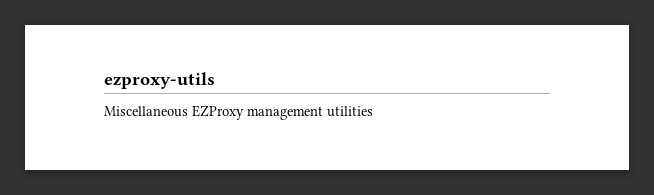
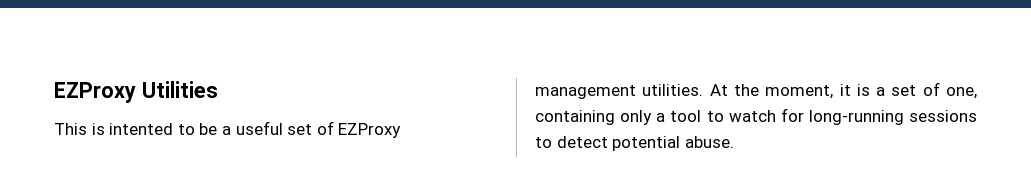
[104,72,215,89] [104,105,373,120] ezproxy-utils // Miscellaneous EZProxy management utilities -> [54,81,218,103] [54,121,402,138] [535,82,977,99] [535,108,977,125] [535,136,734,151] EZProxy Utilities // This is intented to be a useful set of EZProxy management utilities. At the moment, it is a set of one, containing only a tool to watch for long-running sessions to detect potential abuse.

